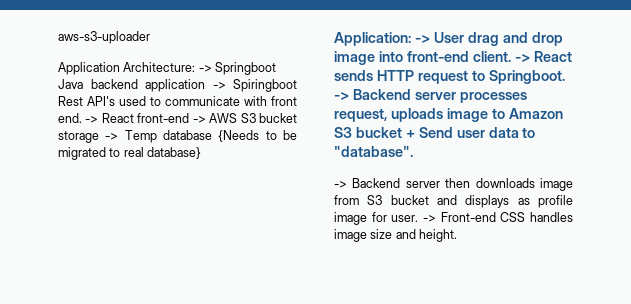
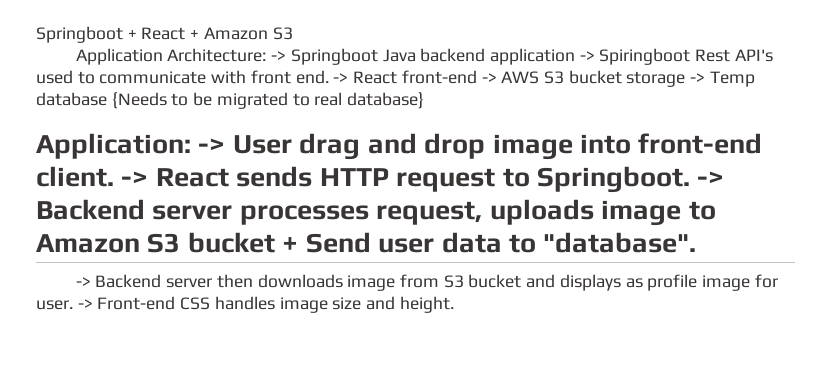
[58,31,150,44] aws-s3-uploader -> [36,26,293,43] Springboot + React + Amazon S3

